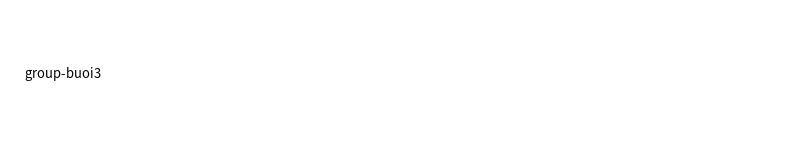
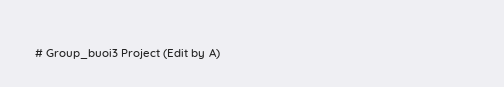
[25,67,101,81] group-buoi3 -> [35,48,220,59] # Group_buoi3 Project (Edit by A)

